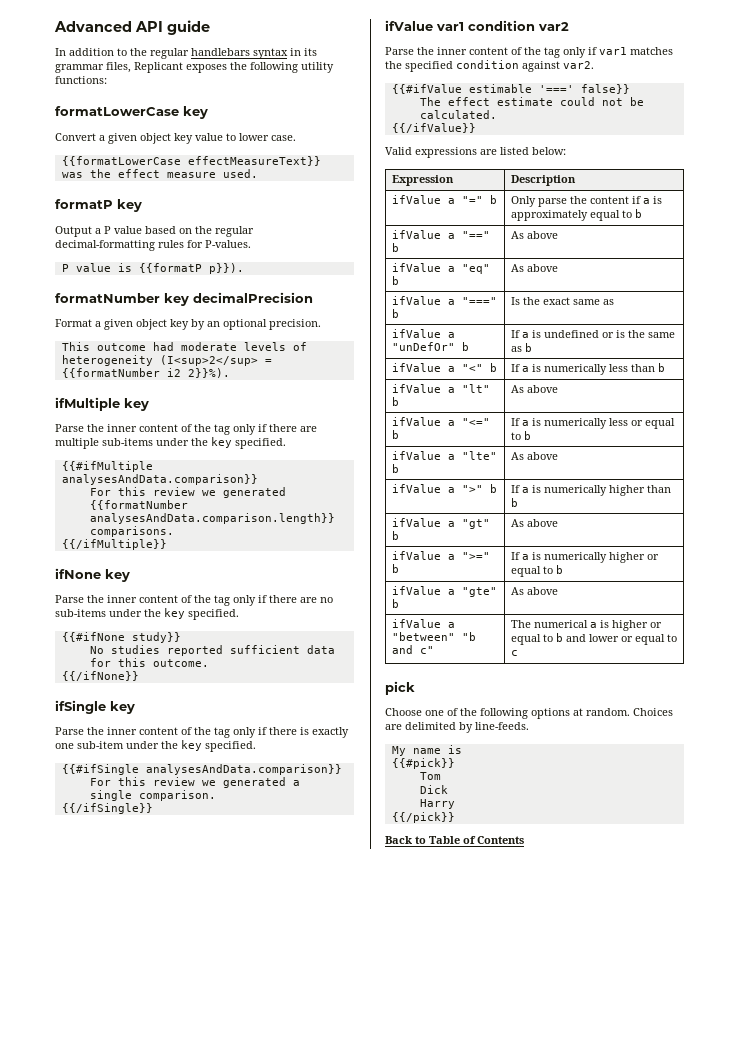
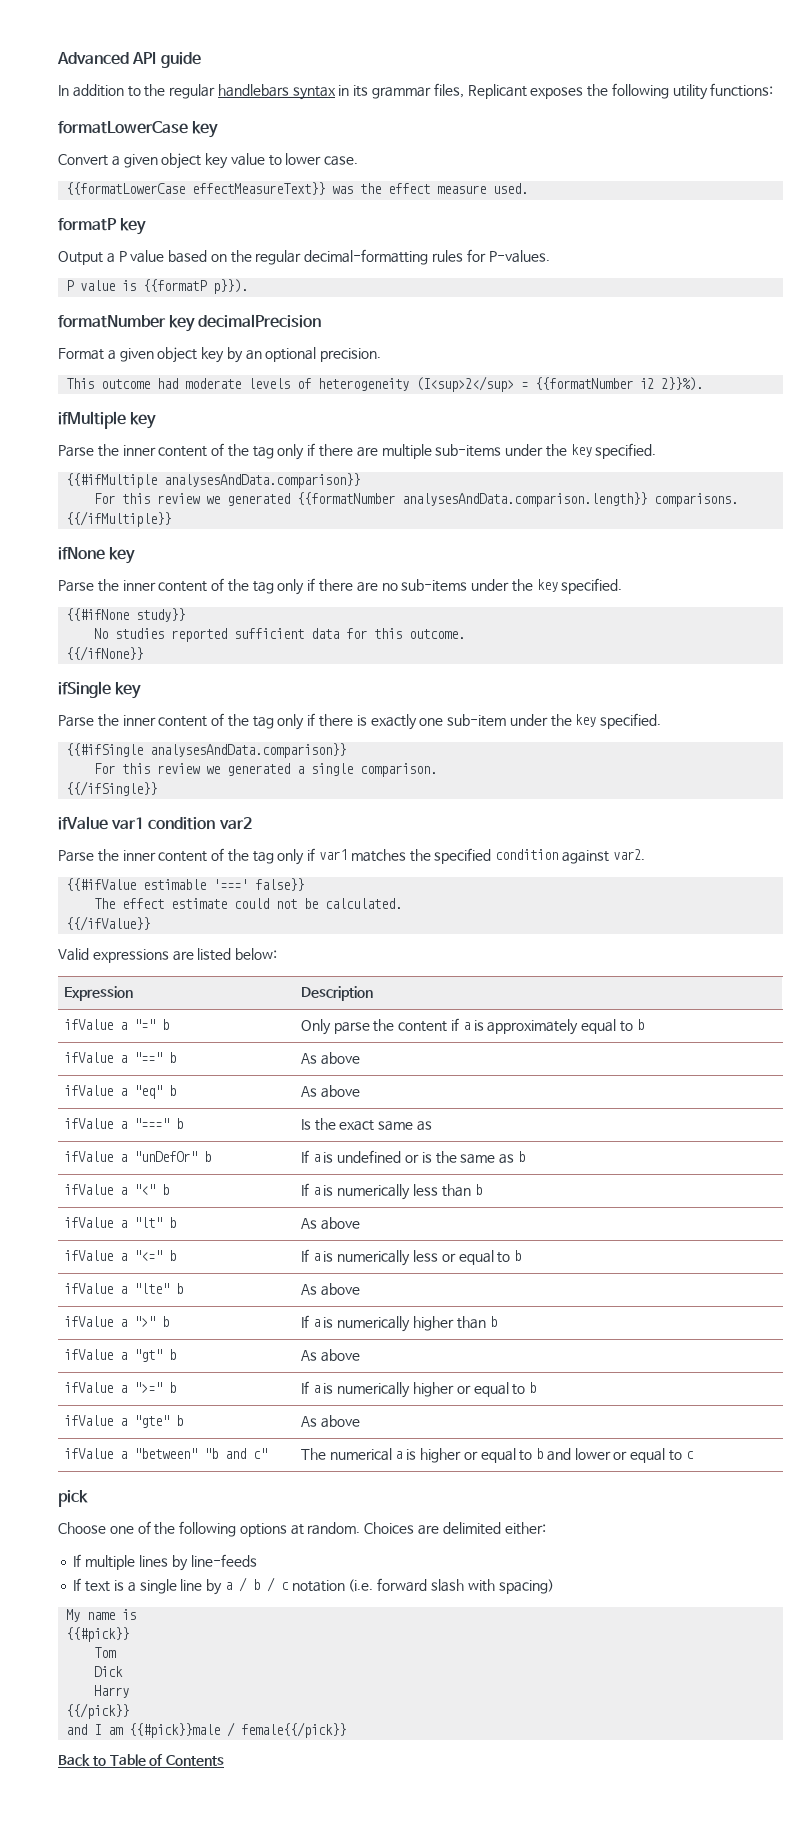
[459,722,529,733] by line-feeds. -> [504,1522,546,1535] [73,1554,257,1571] [73,1577,554,1595] either: // If multiple lines by line-feeds // If text is a single line by a / b / c notation (i.e. forward slash with spacing)
(455, 817) none -> [66,1722,347,1738] // and I am {{#pick}}male / female{{/pick}}

